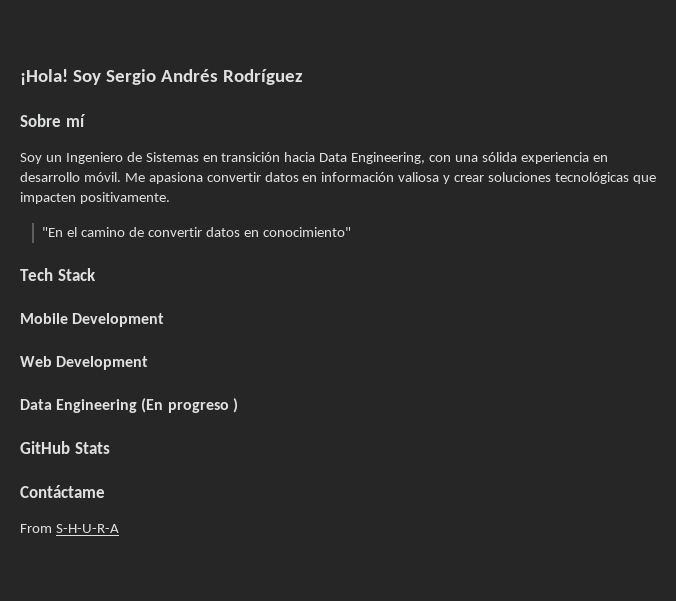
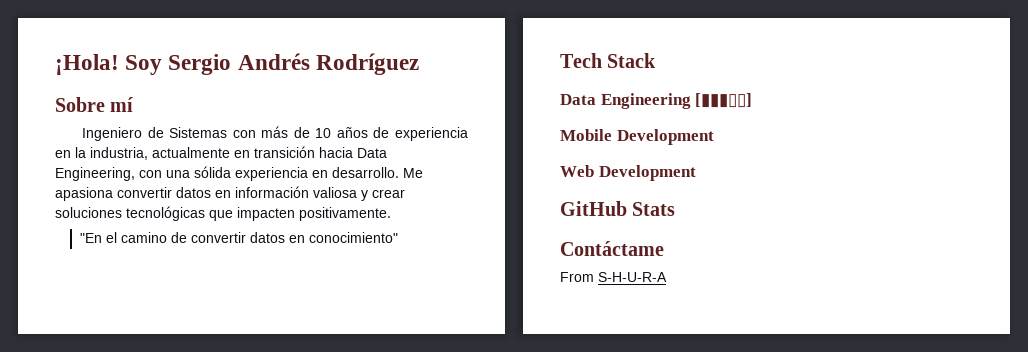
[20,153,62,164] Soy un -> (134, 104) none
(199, 157) none -> [232,126,468,141] [55,147,230,160] con más de 10 años de experiencia en la industria, actualmente
[20,172,121,182] desarrollo móvil. -> [332,167,399,178] desarrollo.
(96, 274) none -> [560,93,753,109] // Data Engineering [▮▮▮▯▯]
[20,398,238,413] // Data Engineering (En progreso ) -> (696, 173) none

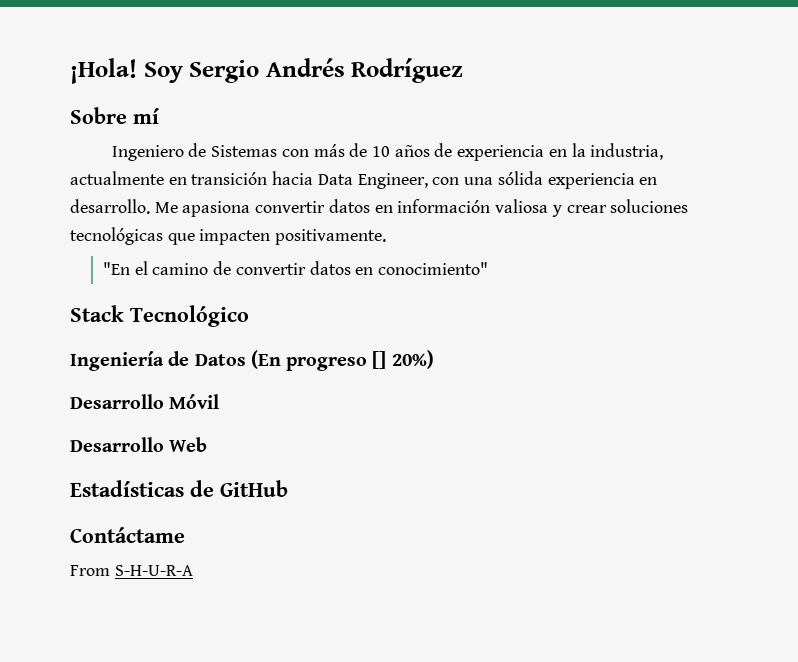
[55,167,135,181] Engineering, -> [357,173,428,189] Engineer,
[560,53,602,68] Tech -> (489, 268) none
[560,93,753,109] [560,129,714,145] // Data Engineering [▮▮▮▯▯] // Mobile Development // -> [130,305,249,327] [70,350,434,371] [70,394,220,409] [70,437,164,452] Tecnológico // Ingeniería de Datos (En progreso [] 20%) // Desarrollo Móvil // Desarrollo
[598,165,696,181] Development // -> [70,480,214,497] // Estadísticas de
[632,202,676,216] Stats -> (288, 488) none

